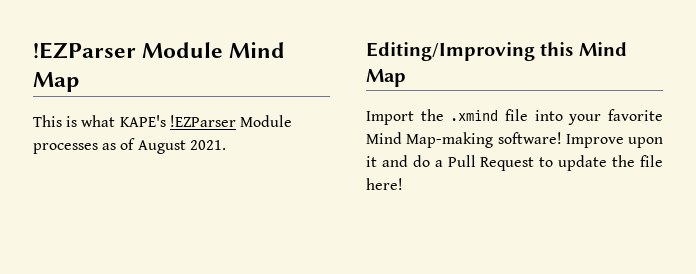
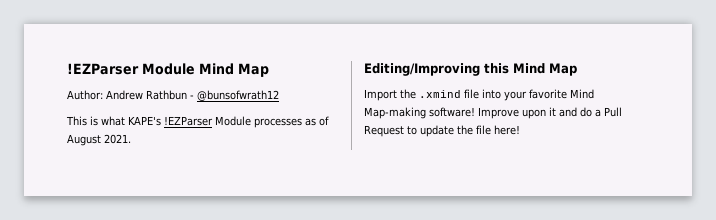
(79, 82) none -> [67,90,279,101] // Author: Andrew Rathbun - @bunsofwrath12

